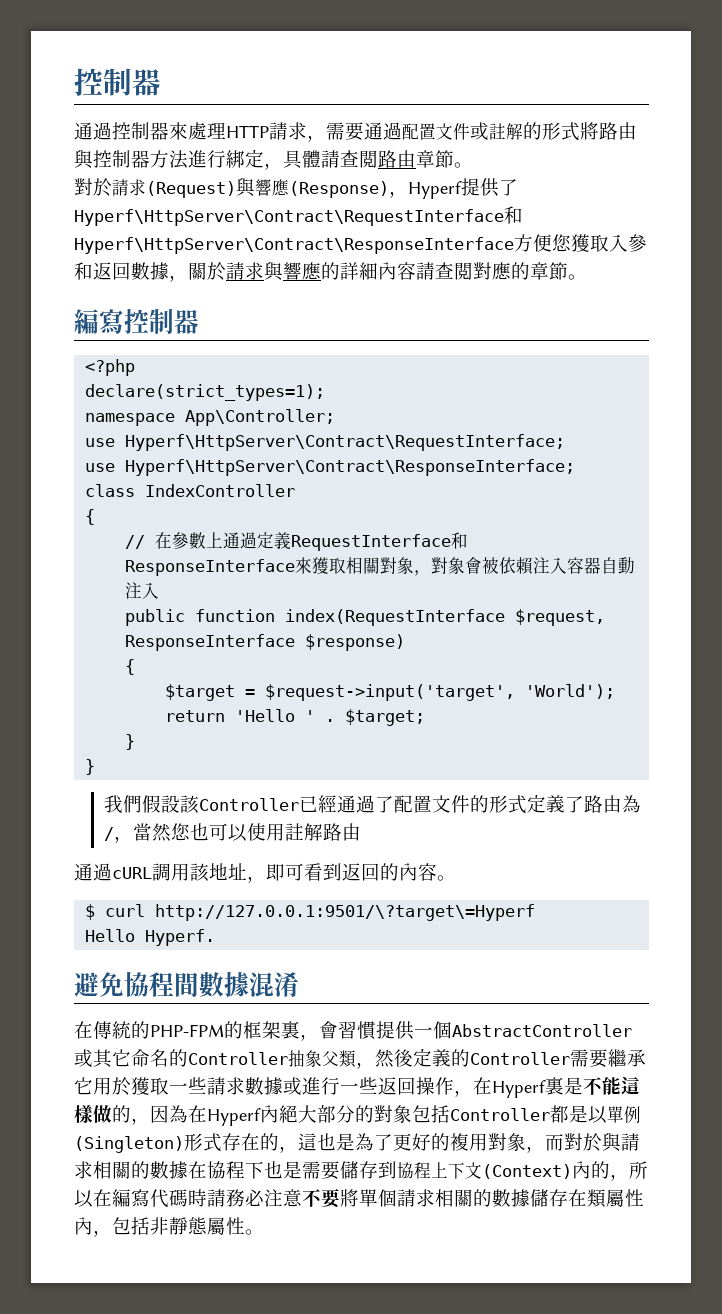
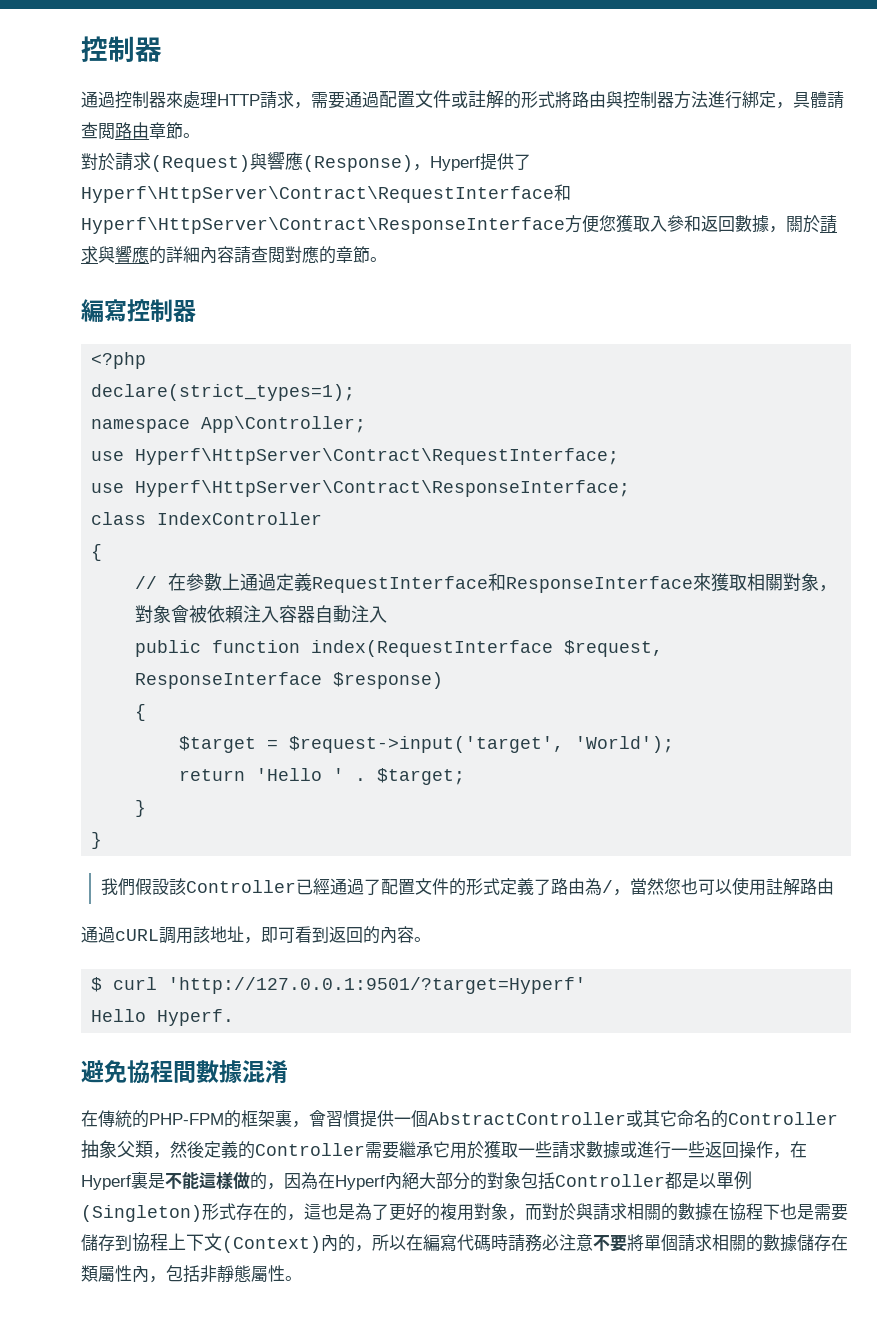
[155,904,536,921] http://127.0.0.1:9501/\?target\=Hyperf -> [168,977,587,994] 'http://127.0.0.1:9501/?target=Hyperf'

